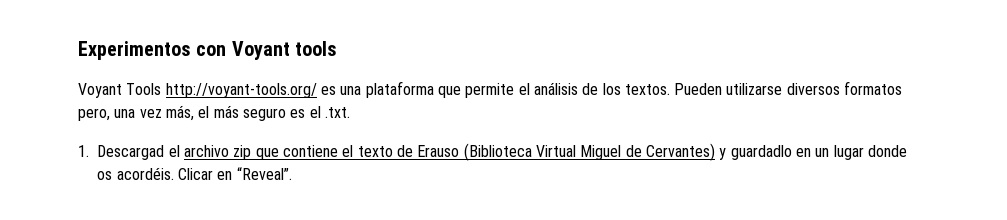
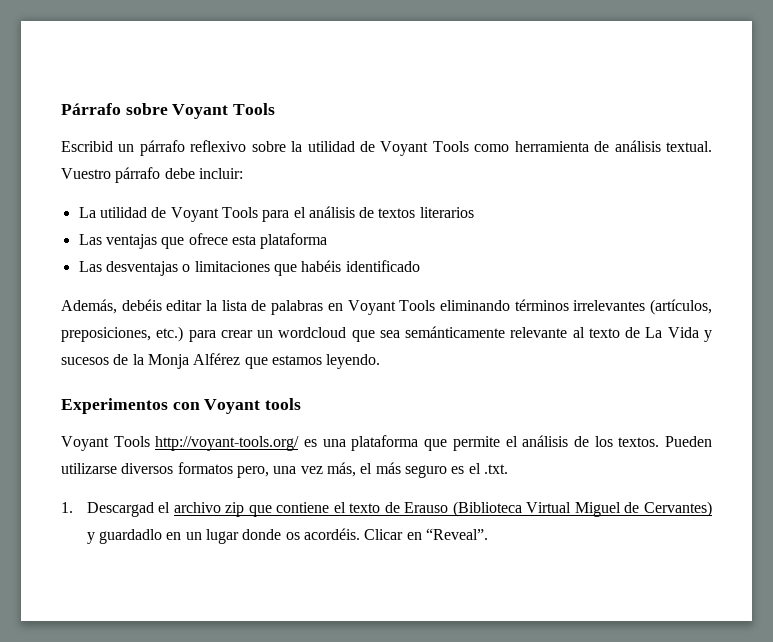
(78, 50) none -> [61,103,276,119] [61,140,713,156] [61,167,243,183] [78,206,474,222] [78,233,328,249] [78,260,420,276] [61,299,712,315] [61,326,712,342] [61,353,381,369] Párrafo sobre Voyant Tools // Escribid un párrafo reflexivo sobre la utilidad de Voyant Tools como herramienta de análisis textual. Vuestro párrafo debe incluir: // La utilidad de Voyant Tools para el análisis de textos literarios // Las ventajas que ofrece esta plataforma // Las desventajas o limitaciones que habéis identificado // Además, debéis editar la lista de palabras en Voyant Tools eliminando términos irrelevantes (artículos, preposiciones, etc.) para crear un wordcloud que sea semánticamente relevante al texto de La Vida y sucesos de la Monja Alférez que estamos leyendo. //

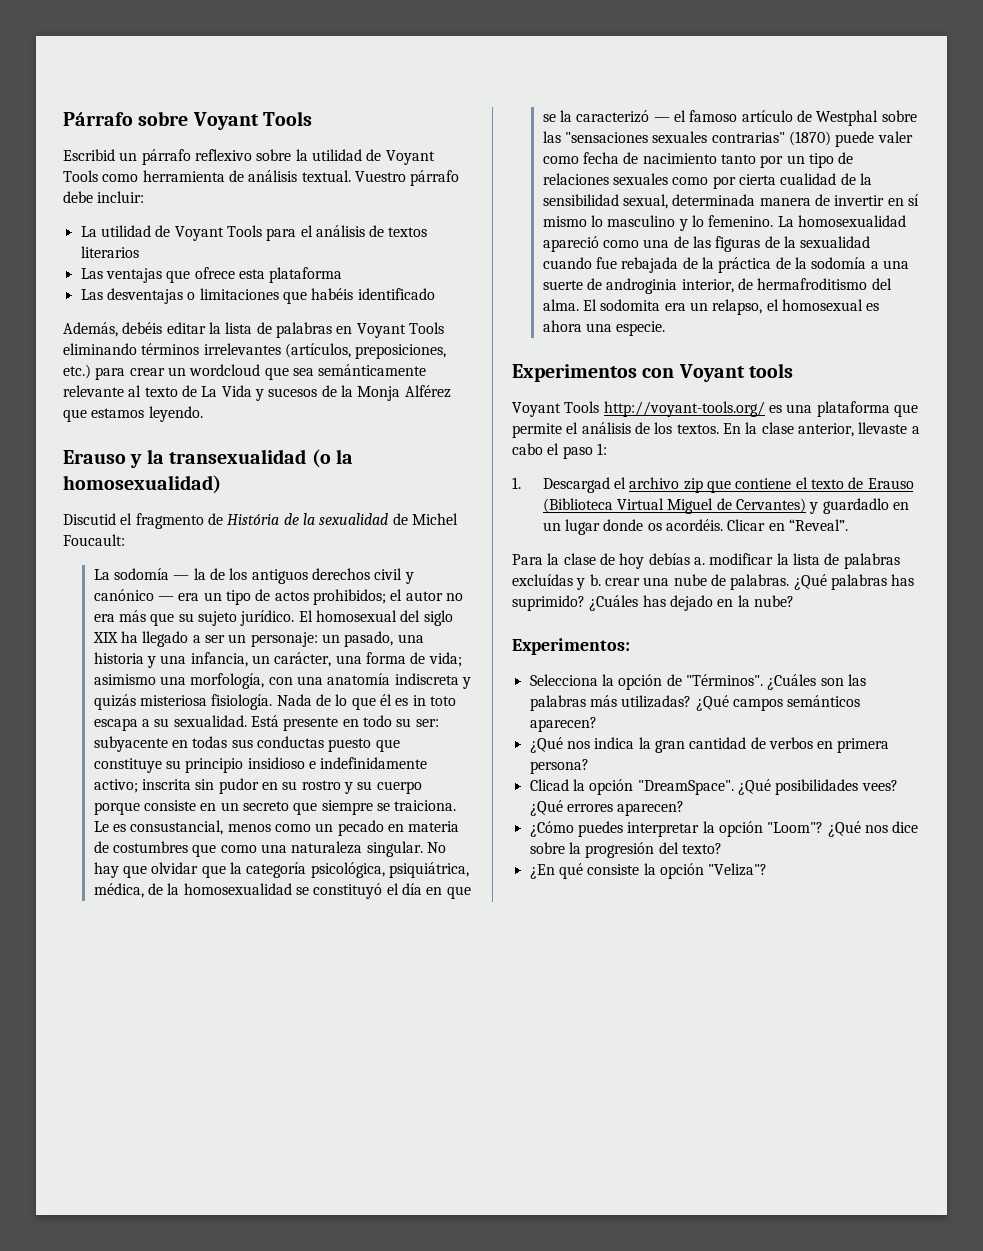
(381, 361) none -> [63,449,353,468] [63,475,221,494] [63,513,458,529] [63,534,125,546] [93,568,414,584] [93,589,463,605] [93,610,453,626] [92,631,424,647] [93,652,462,668] [93,673,471,689] [93,694,456,710] [93,715,439,731] [93,736,400,752] [93,757,428,773] [93,778,422,794] [93,800,457,815] [93,820,460,836] [93,841,446,857] [93,862,469,878] [93,883,471,899] [542,110,917,126] [542,131,913,147] [542,152,854,168] [542,173,872,189] [542,194,919,209] [542,215,906,231] [542,236,871,252] [542,257,909,273] [542,278,892,294] [542,299,880,315] [542,320,666,336] // Erauso y la transexualidad (o la homosexualidad) // Discutid el fragmento de História de la sexualidad de Michel Foucault: // La sodomía — la de los antiguos derechos civil y canónico — era un tipo de actos prohibidos; el autor no era más que su sujeto jurídico. El homosexual del siglo XIX ha llegado a ser un personaje: un pasado, una historia y una infancia, un carácter, una forma de vida; asimismo una morfología, con una anatomía indiscreta y quizás misteriosa fisiología. Nada de lo que él es in toto escapa a su sexualidad. Está presente en todo su ser: subyacente en todas sus conductas puesto que constituye su principio insidioso e indefinidamente activo; inscrita sin pudor en su rostro y su cuerpo porque consiste en un secreto que siempre se traiciona. Le es consustancial, menos como un pecado en materia de costumbres que como una naturaleza singular. No hay que olvidar que la categoría psicológica, psiquiátrica, médica, de la homosexualidad se constituyó el día en que se la caracterizó — el famoso artículo de Westphal sobre las "sensaciones sexuales contrarias" (1870) puede valer como fecha de nacimiento tanto por un tipo de relaciones sexuales como por cierta cualidad de la sensibilidad sexual, determinada manera de invertir en sí mismo lo masculino y lo femenino. La homosexualidad apareció como una de las figuras de la sexualidad cuando fue rebajada de la práctica de la sodomía a una suerte de androginia interior, de hermafroditismo del alma. El sodomita era un relapso, el homosexual es ahora una especie.
[665,436,713,447] [61,462,508,478] Pueden utilizarse diversos formatos pero, una vez más, el más seguro es el .txt. -> [722,422,920,437] [512,443,607,459] En la clase anterior, llevaste a cabo el paso 1:
(488, 534) none -> [512,553,900,569] [512,574,915,590] [512,595,794,611] [512,638,630,655] [529,674,866,690] [529,695,861,711] [529,717,597,732] [529,737,890,753] [529,759,589,774] [529,779,898,795] [529,800,685,816] [529,821,919,837] [529,842,722,858] [529,863,768,879] // Para la clase de hoy debías a. modificar la lista de palabras excluídas y b. crear una nube de palabras. ¿Qué palabras has suprimido? ¿Cuáles has dejado en la nube? // Experimentos: // Selecciona la opción de "Términos". ¿Cuáles son las palabras más utilizadas? ¿Qué campos semánticos aparecen? // ¿Qué nos indica la gran cantidad de verbos en primera persona? // Clicad la opción "DreamSpace". ¿Qué posibilidades vees? ¿Qué errores aparecen? // ¿Cómo puedes interpretar la opción "Loom"? ¿Qué nos dice sobre la progresión del texto? // ¿En qué consiste la opción "Veliza"?

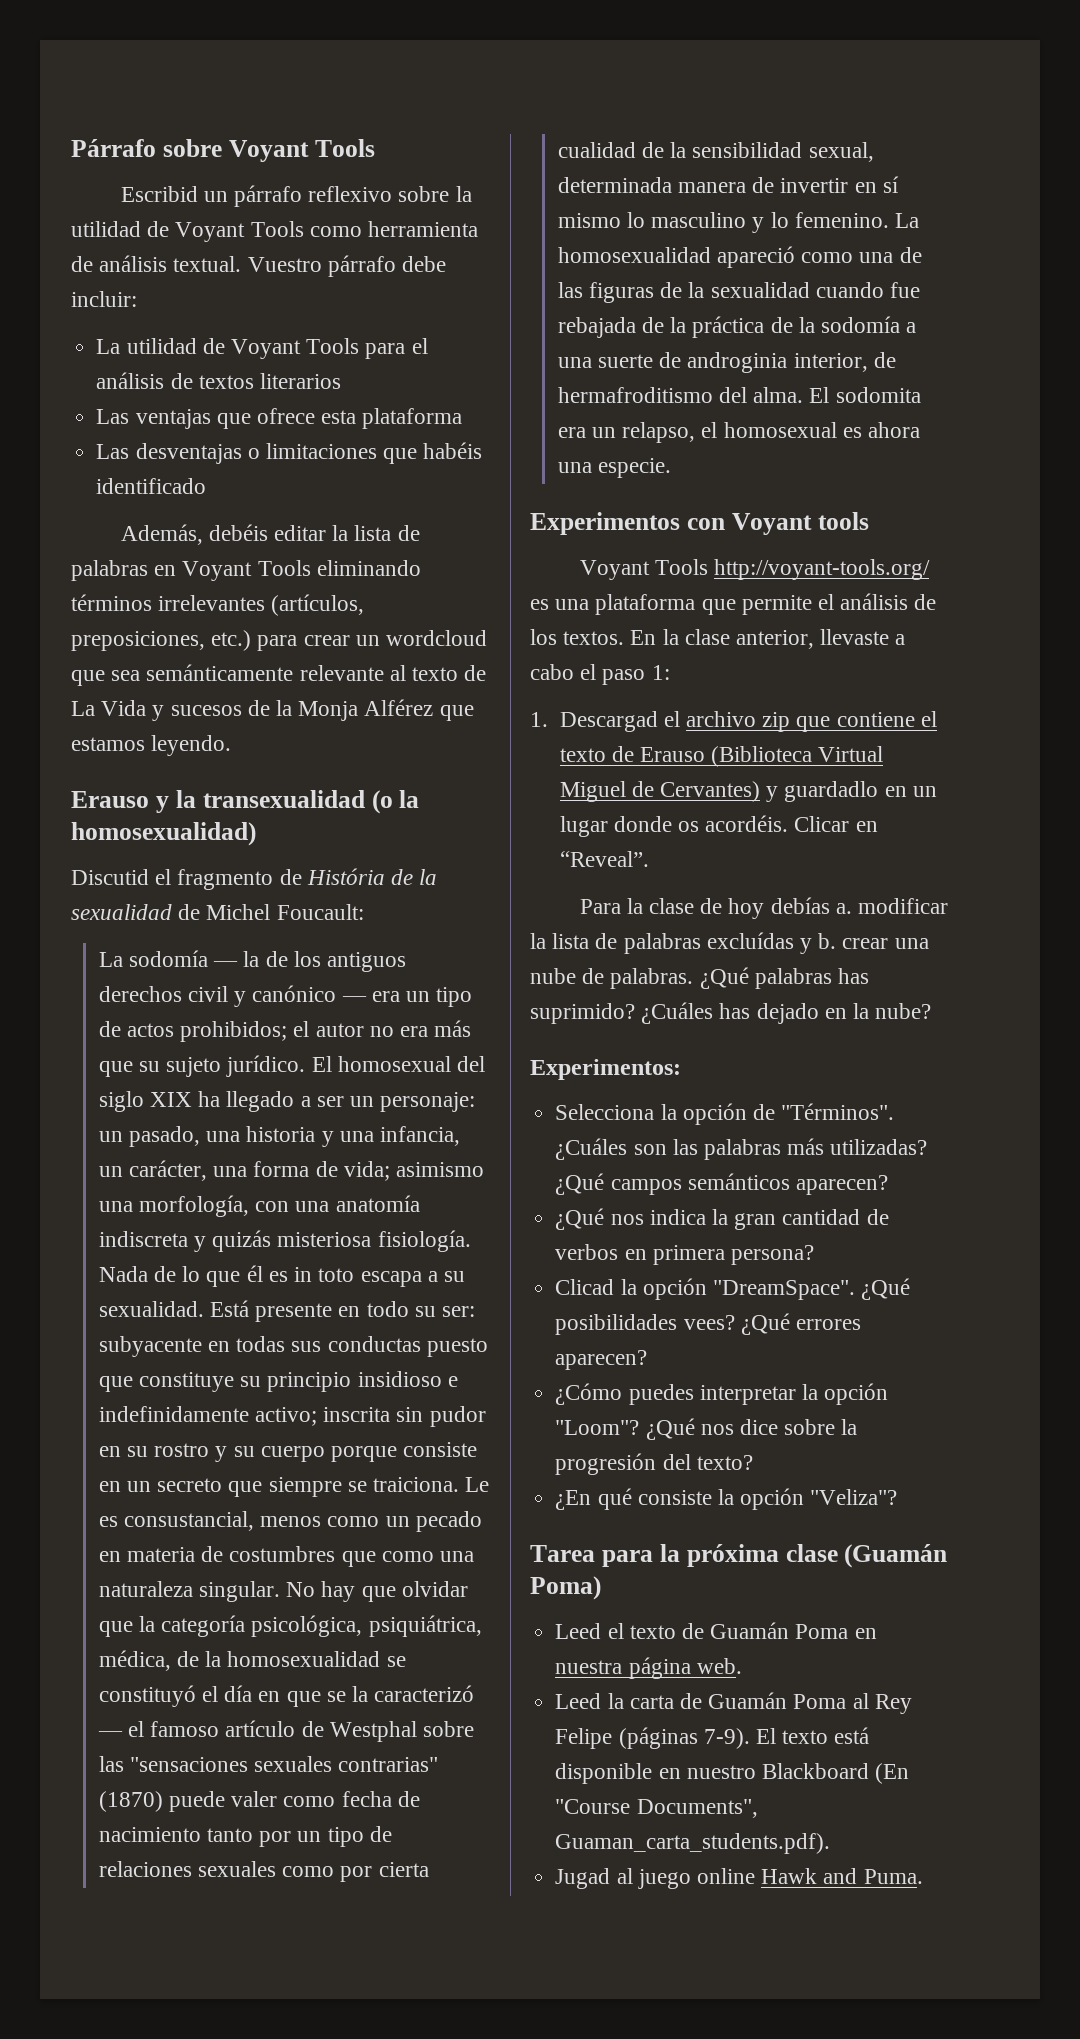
(768, 869) none -> [530,1544,948,1568] [530,1576,601,1600] [555,1622,877,1639] [555,1657,742,1679] [555,1692,912,1714] [555,1727,870,1749] [555,1763,910,1784] [555,1799,758,1818] [555,1833,831,1854] [555,1868,923,1889] // Tarea para la próxima clase (Guamán Poma) // Leed el texto de Guamán Poma en nuestra página web. // Leed la carta de Guamán Poma al Rey Felipe (páginas 7-9). El texto está disponible en nuestro Blackboard (En "Course Documents", Guaman_carta_students.pdf). // Jugad al juego online Hawk and Puma.

